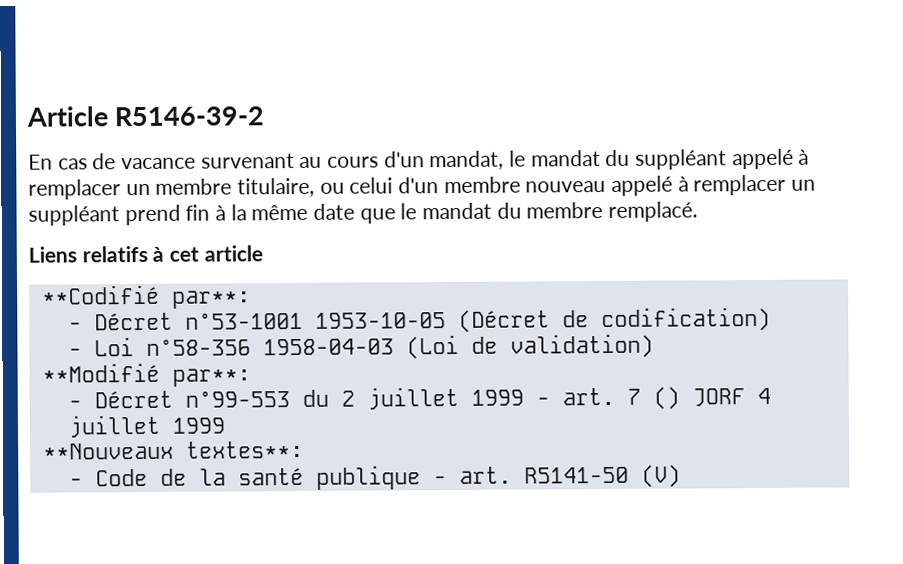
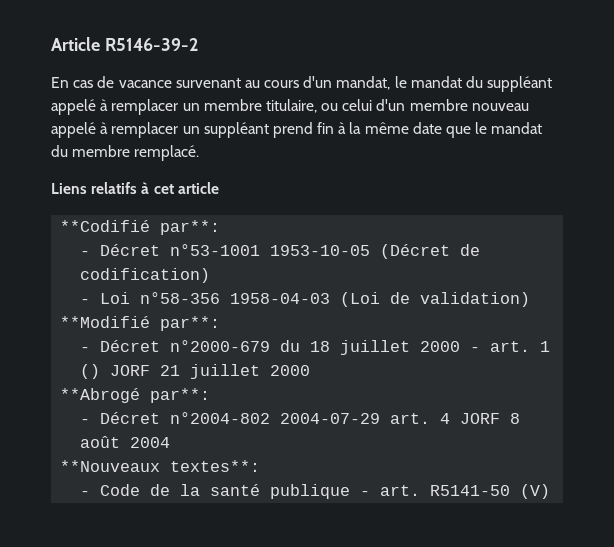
[184,386,641,410] n°99-553 du 2 juillet 1999 - art. 7 -> [170,340,551,355] n°2000-679 du 18 juillet 2000 - art. 1
[756,387,771,405] [67,414,225,438] 4 juillet 1999 -> [160,364,311,379] [60,388,211,403] [80,412,521,424] [80,436,171,448] 21 juillet 2000 // **Abrogé par**: // - Décret n°2004-802 2004-07-29 art. 4 JORF 8 août 2004

